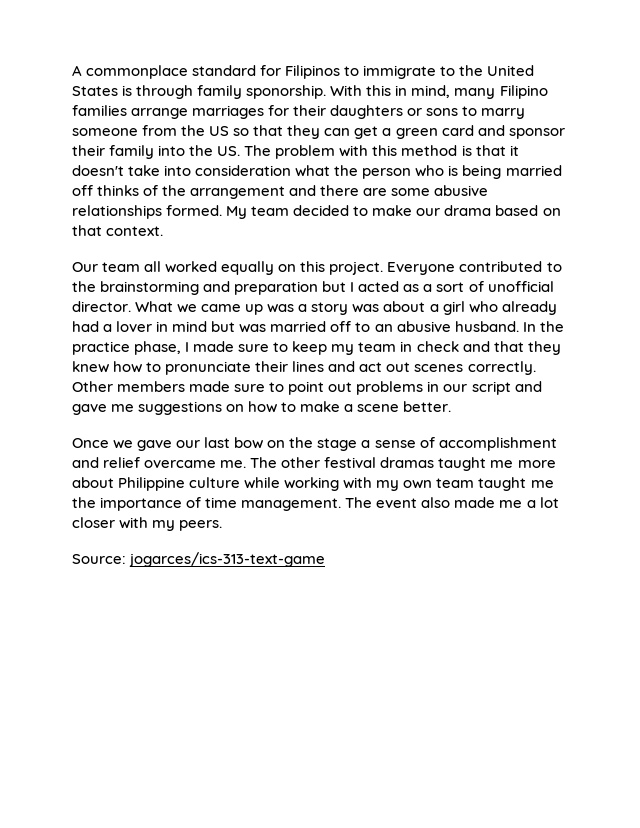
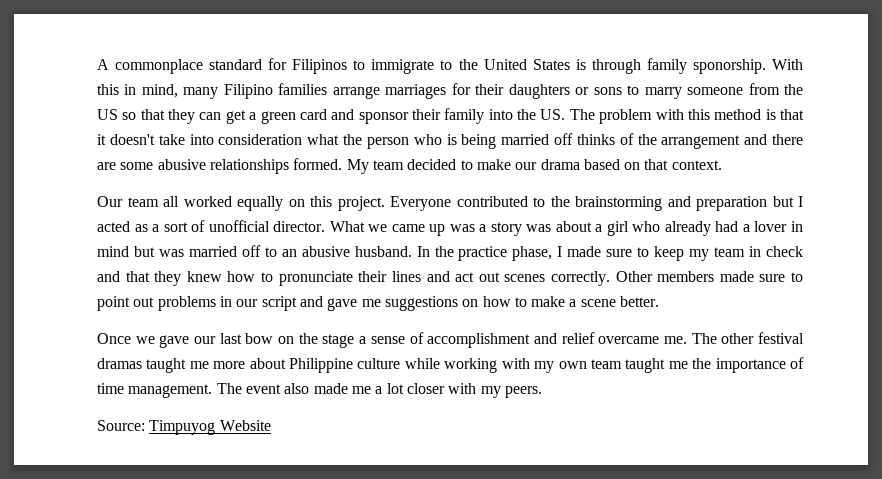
[129,552,326,567] jogarces/ics-313-text-game -> [149,420,271,435] Timpuyog Website

